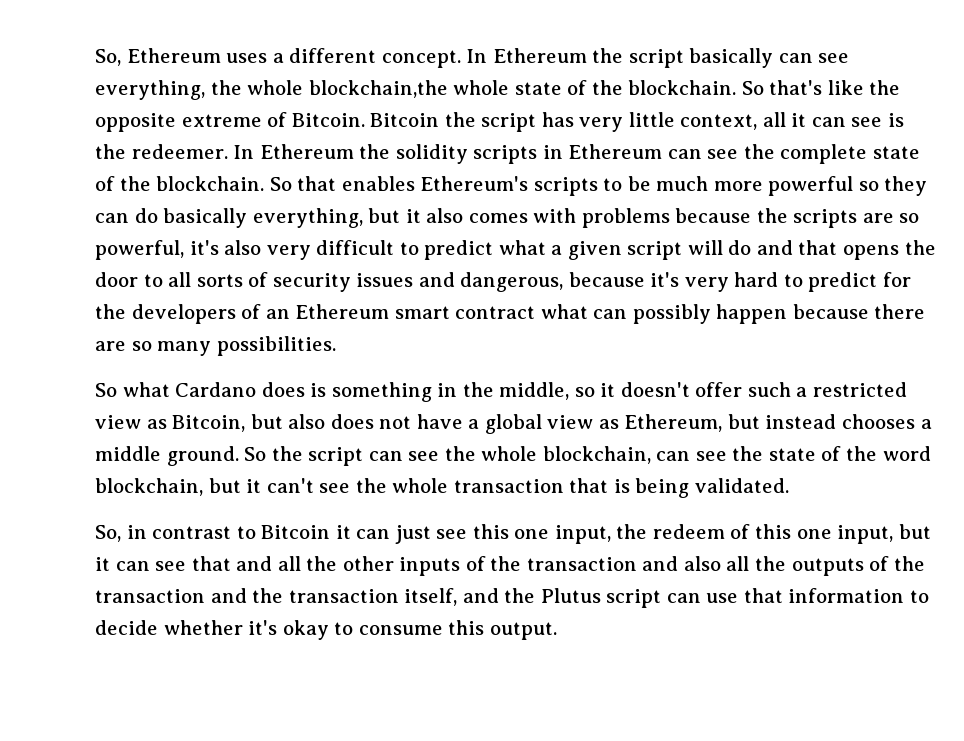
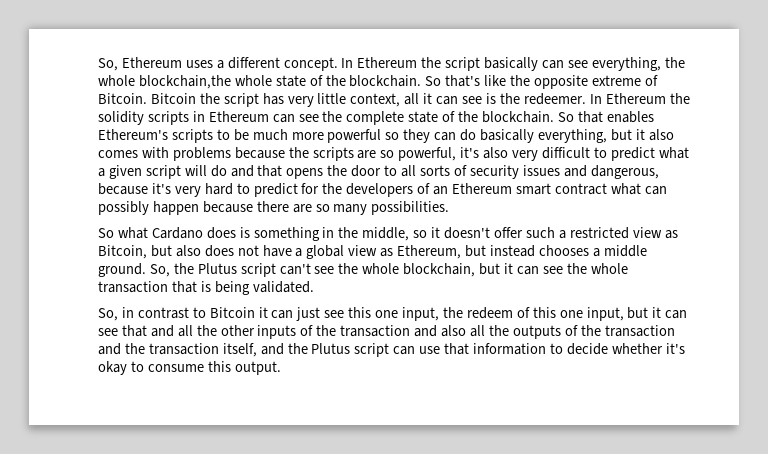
[244,446,931,466] So the script can see the whole blockchain, can see the state of the word -> [149,263,400,277] So, the Plutus script can't see the whole
[266,478,314,493] can't -> [516,266,539,275] can

